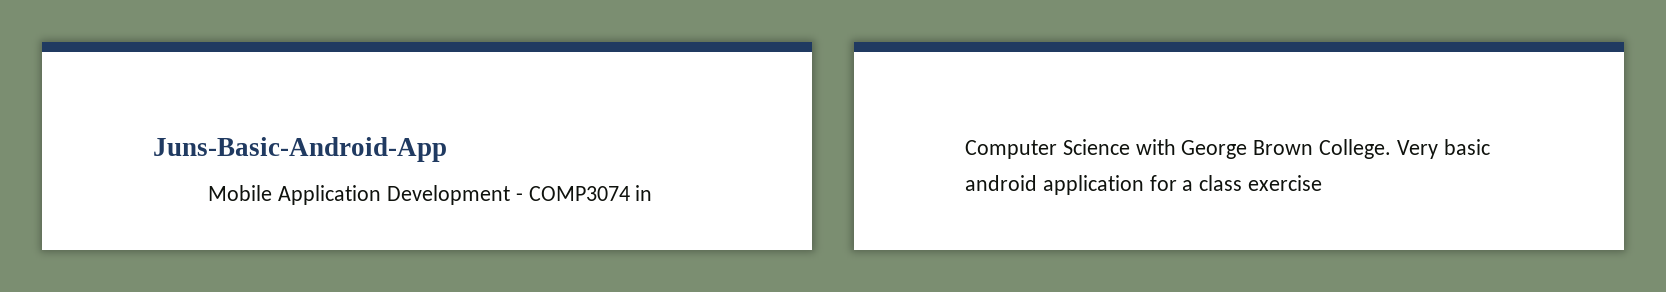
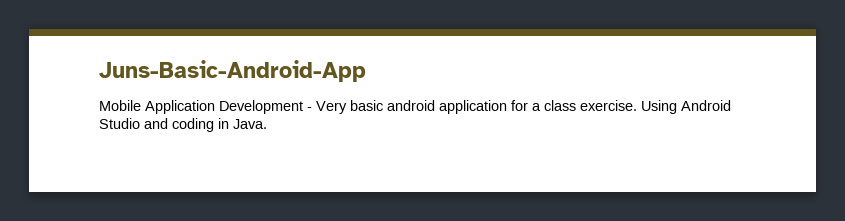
[528,185,653,201] [965,139,1392,159] COMP3074 in Computer Science with George Brown College. -> (312, 109) none
[1248,175,1323,191] exercise -> [580,100,731,114] [99,118,267,132] exercise. Using Android Studio and coding in Java.

